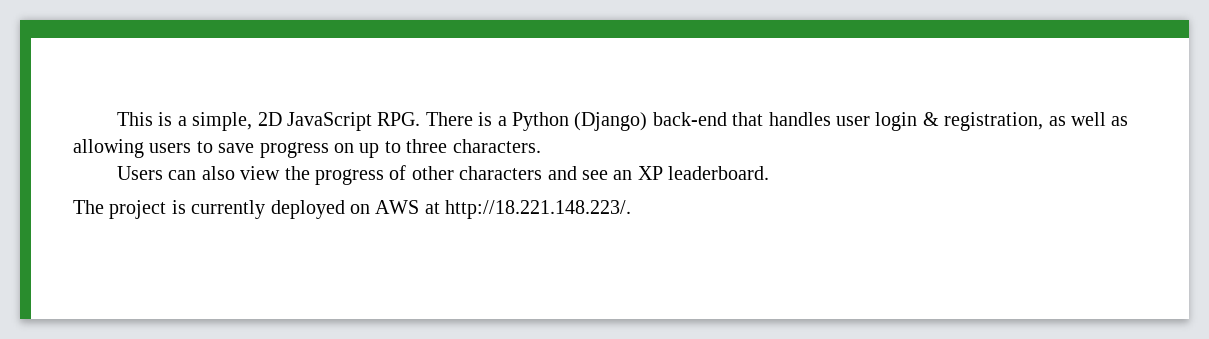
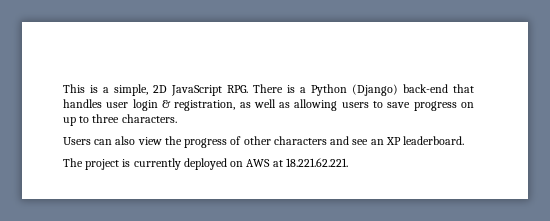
[445,200,632,219] http://18.221.148.223/. -> [285,158,348,167] 18.221.62.221.

